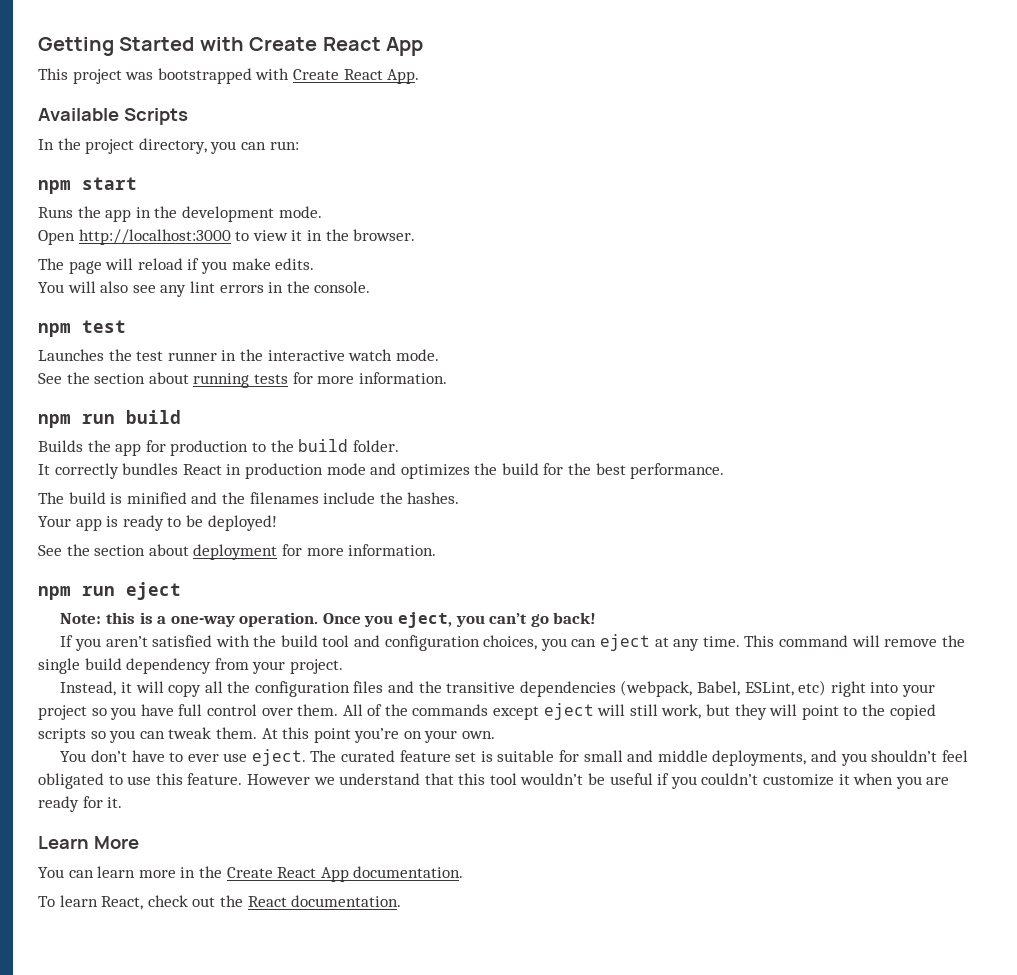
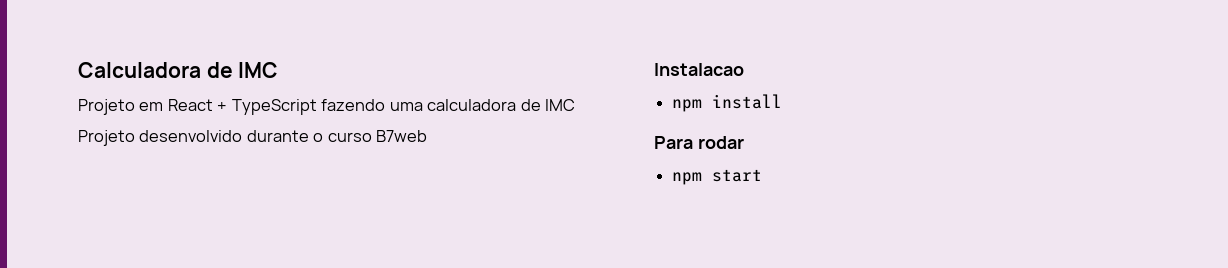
[38,37,423,56] [38,68,420,84] [38,108,188,125] [38,138,299,154] [38,177,137,194] [38,206,322,222] [38,229,416,245] [38,258,315,274] [38,281,371,297] [38,320,126,337] [38,349,439,361] [38,372,447,388] [38,410,181,428] [38,439,399,456] [38,463,725,479] [38,492,460,504] [38,515,277,531] [38,544,437,560] [38,582,181,600] [60,612,597,628] [60,634,965,651] [38,658,343,674] [60,680,935,697] [38,703,936,720] [38,727,496,743] [60,749,968,766] [38,773,950,789] [38,796,123,812] [38,836,139,849] [38,866,464,882] [38,895,402,910] Getting Started with Create React App // This project was bootstrapped with Create React App. // Available Scripts // In the project directory, you can run: // npm start // Runs the app in the development mode. // Open http://localhost:3000 to view it in the browser. // The page will reload if you make edits. // You will also see any lint errors in the console. // npm test // Launches the test runner in the interactive watch mode. // See the section about running tests for more information. // npm run build // Builds the app for production to the build folder. // It correctly bundles React in production mode and optimizes the build for the best performance. // The build is minified and the filenames include the hashes. // Your app is ready to be deployed! // See the section about deployment for more information. // npm run eject // Note: this is a one-way operation. Once you eject, you can’t go back! // If you aren’t satisfied with the build tool and configuration choices, you can eject at any time. This command will remove the single build dependency from your project. // Instead, it will copy all the configuration files and the transitive dependencies (webpack, Babel, ESLint, etc) right into your project so you have full control over them. All of the commands except eject will still work, but they will point to the copied scripts so you can tweak them. At this point you’re on your own. // You don’t have to ever use eject. The curated feature set is suitable for small and middle deployments, and you shouldn’t feel obligated to use this feature. However we understand that this tool wouldn’t be useful if you couldn’t customize it when you are ready for it. // Learn More // You can learn more in the Create React App documentation. // To learn React, check out the React documentation. -> [78,62,279,78] [78,99,576,115] [78,130,428,146] [654,63,744,76] [672,94,783,112] [654,136,744,149] [672,169,763,185] Calculadora de IMC // Projeto em React + TypeScript fazendo uma calculadora de IMC // Projeto desenvolvido durante o curso B7web // Instalacao // npm install // Para rodar // npm start

